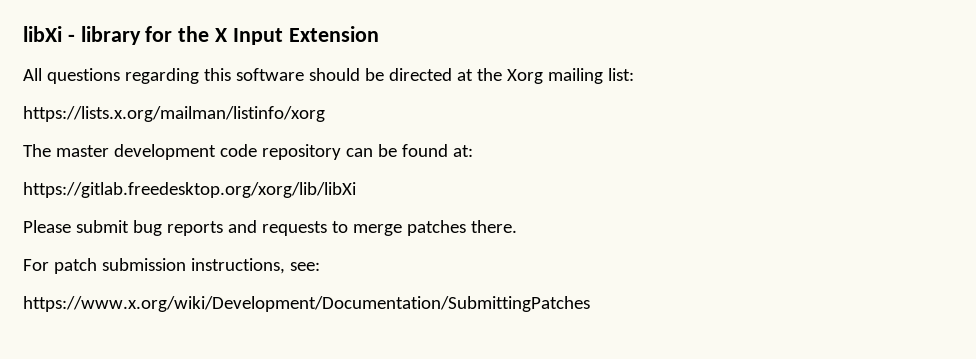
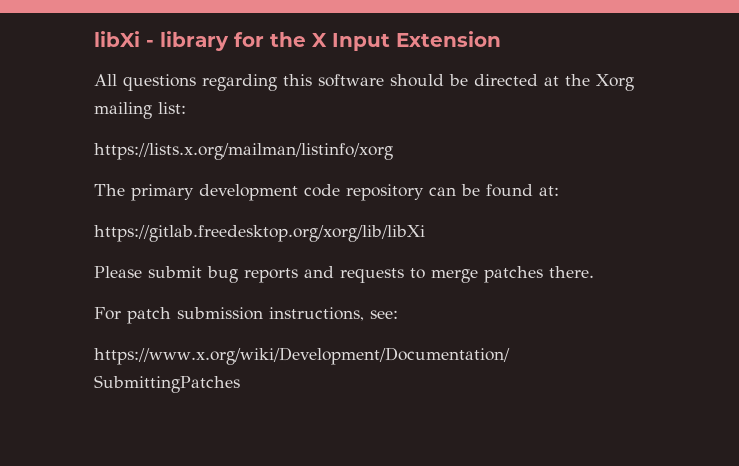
[55,145,109,157] master -> [131,184,194,201] primary

